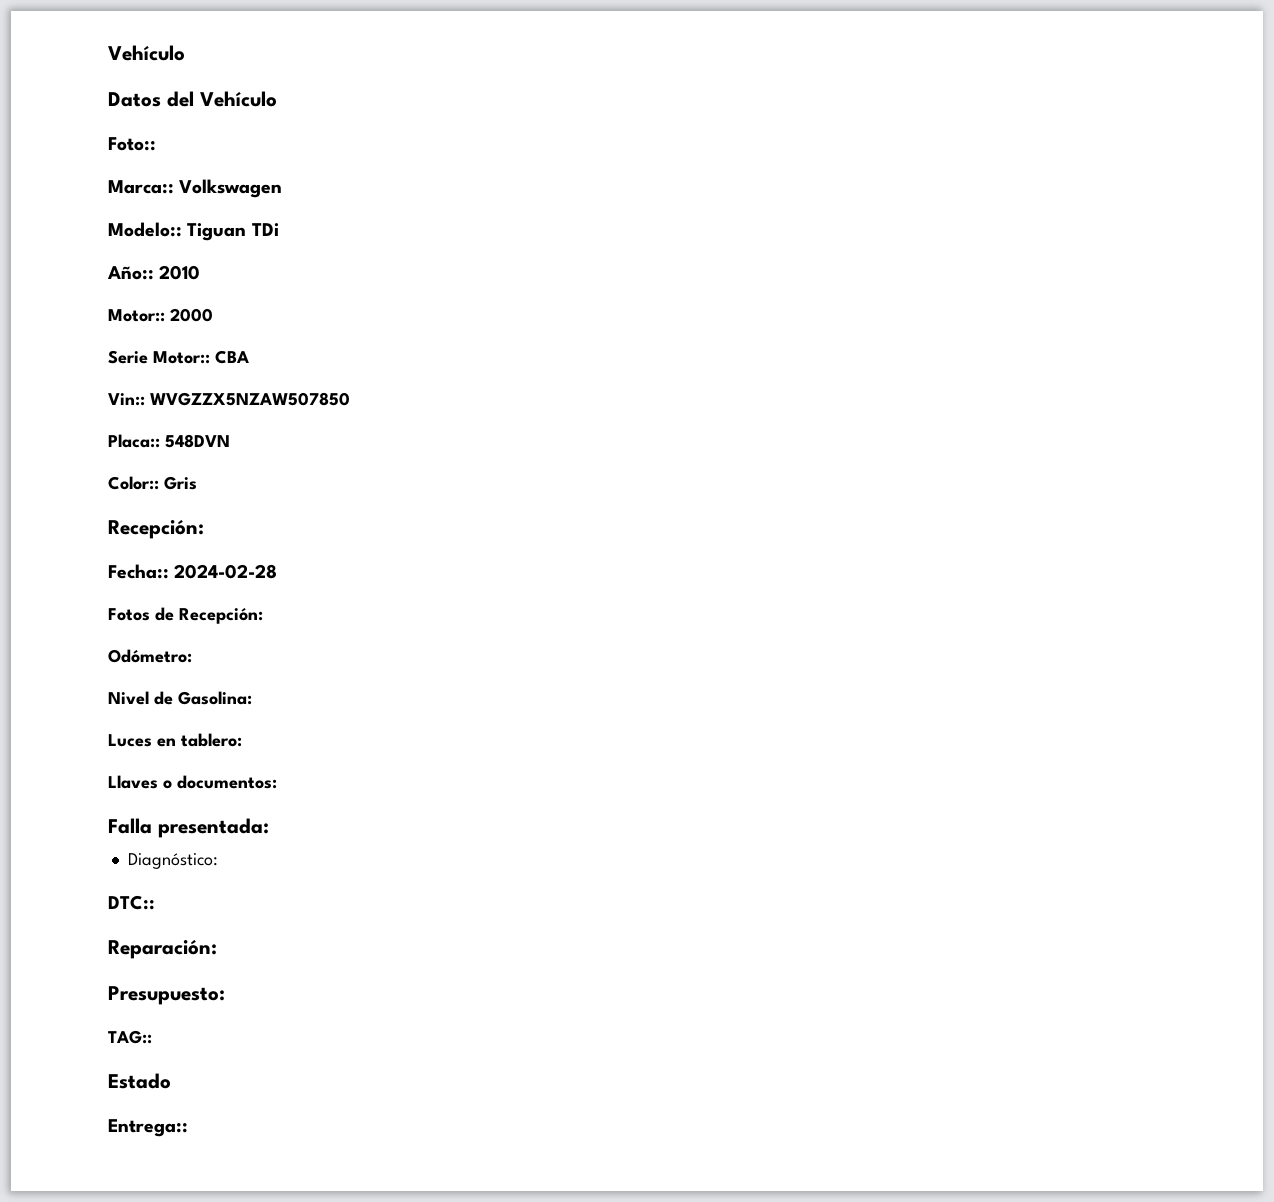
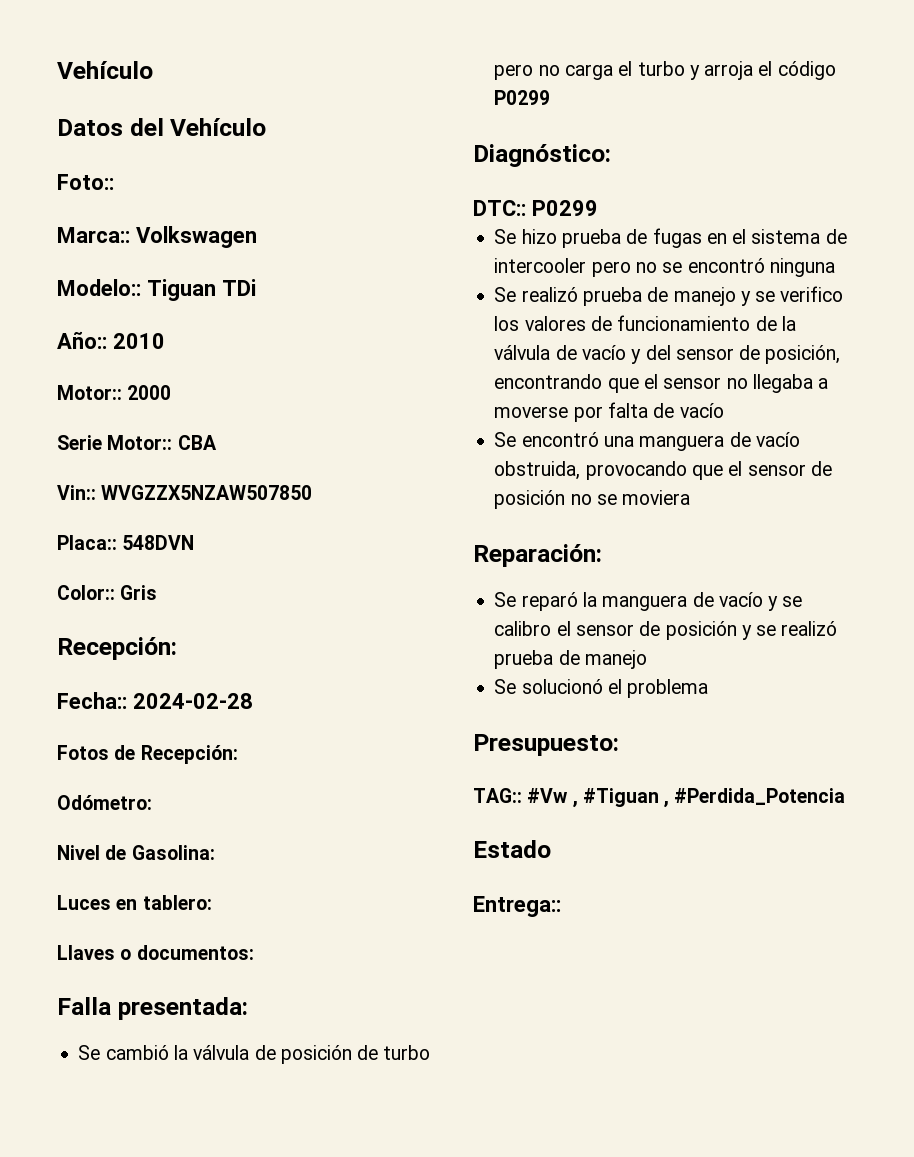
[127,853,218,869] [108,895,155,910] [108,939,217,959] [108,986,225,1005] [108,1030,152,1044] Diagnóstico: // DTC:: // Reparación: // Presupuesto: // TAG:: -> [78,1045,431,1064] [494,61,836,80] [494,90,551,105] [473,144,611,167] [473,200,598,216] [494,228,847,248] [494,258,835,277] [494,286,844,306] [494,315,796,331] [494,345,841,364] [494,374,829,393] [494,402,724,422] [494,432,800,451] [494,461,832,480] [494,490,691,509] [473,544,602,567] [494,592,803,611] [494,621,838,640] [494,650,647,669] [494,679,709,698] [473,734,619,756] [473,788,846,808] Se cambió la válvula de posición de turbo pero no carga el turbo y arroja el código P0299 // Diagnóstico: // DTC:: P0299 // Se hizo prueba de fugas en el sistema de intercooler pero no se encontró ninguna // Se realizó prueba de manejo y se verifico los valores de funcionamiento de la válvula de vacío y del sensor de posición, encontrando que el sensor no llegaba a moverse por falta de vacío // Se encontró una manguera de vacío obstruida, provocando que el sensor de posición no se moviera // Reparación: // Se reparó la manguera de vacío y se calibro el sensor de posición y se realizó prueba de manejo // Se solucionó el problema // Presupuesto: // TAG:: #Vw , #Tiguan , #Perdida_Potencia

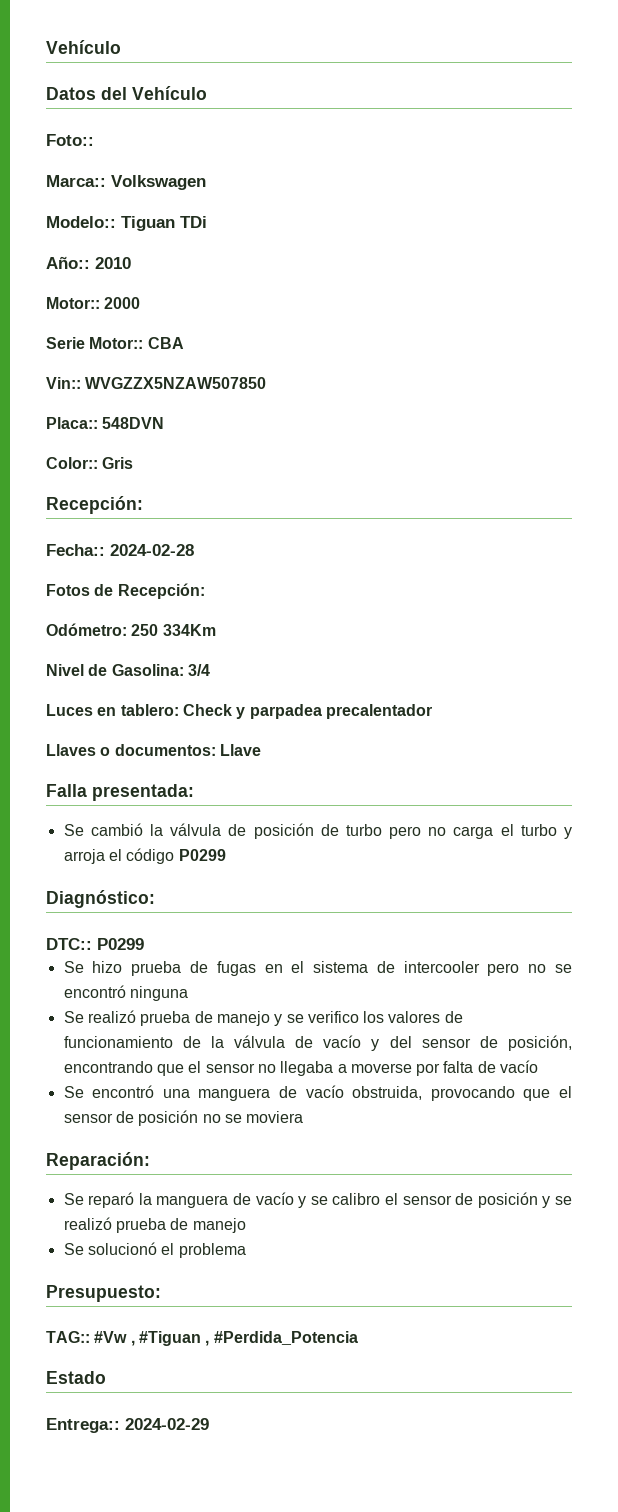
(152, 802) none -> [131,624,216,636] 250 334Km
(215, 852) none -> [187,664,210,676] 3/4
(212, 902) none -> [182,704,432,719] Check y parpadea precalentador
(254, 952) none -> [219,744,261,756] Llave
(561, 906) none -> [125,1418,209,1430] 2024-02-29

